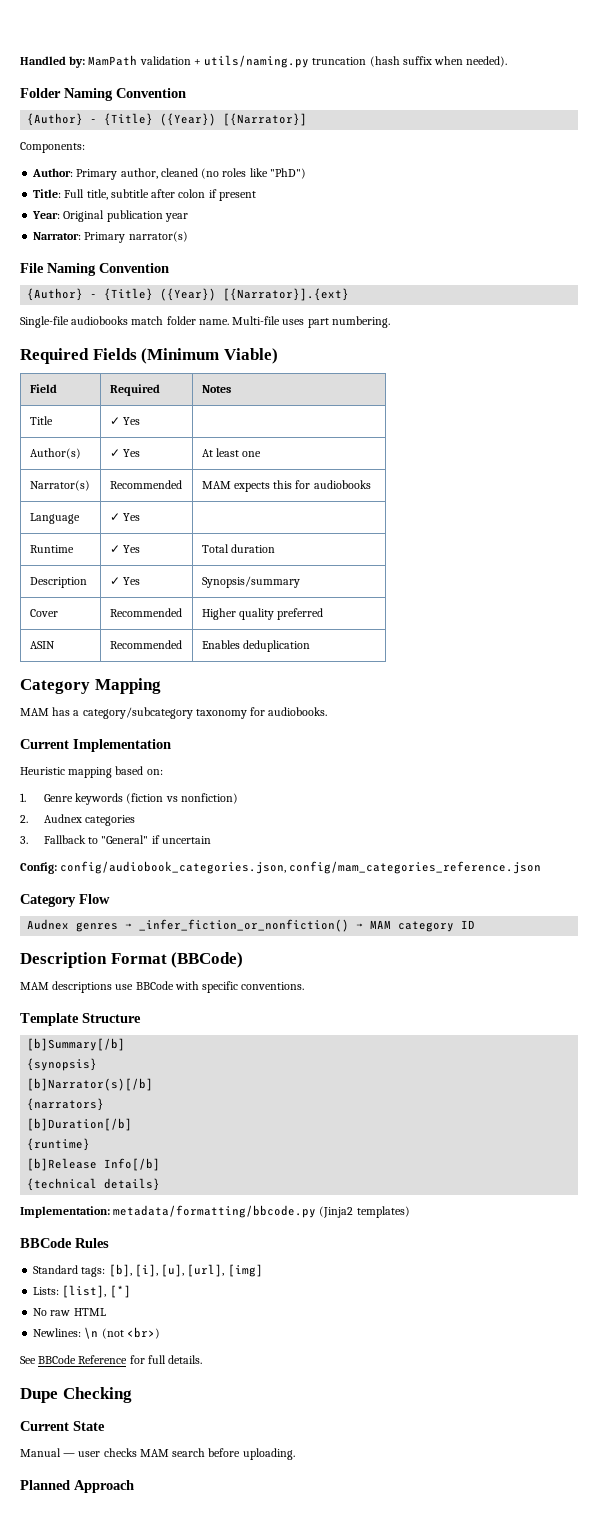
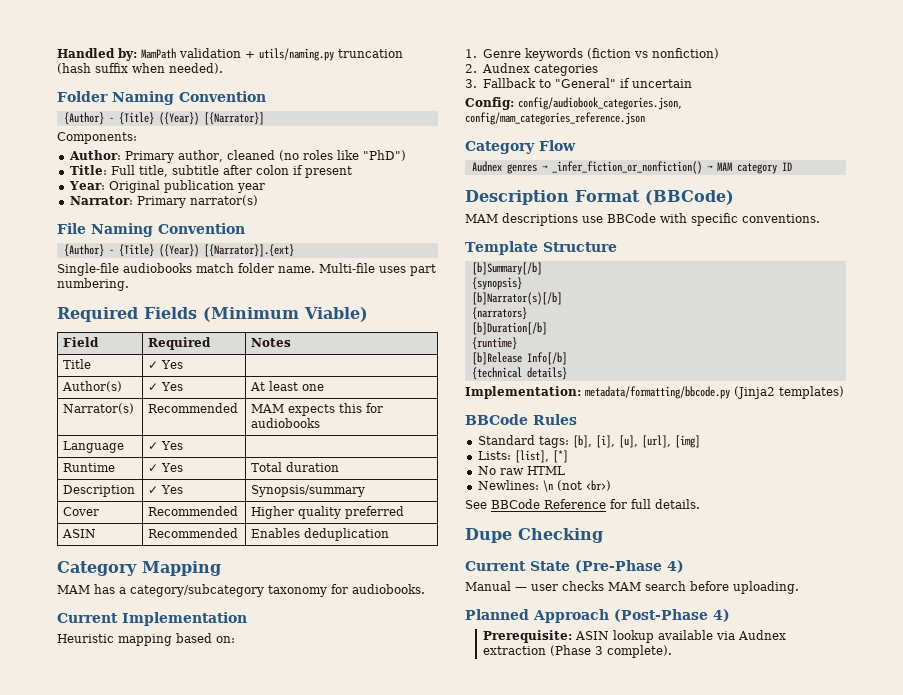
(105, 1426) none -> [575,560,684,573] (Pre-Phase 4)
(134, 1486) none -> [614,609,730,622] [483,630,787,643] [483,645,673,658] (Post-Phase 4) // Prerequisite: ASIN lookup available via Audnex extraction (Phase 3 complete).

